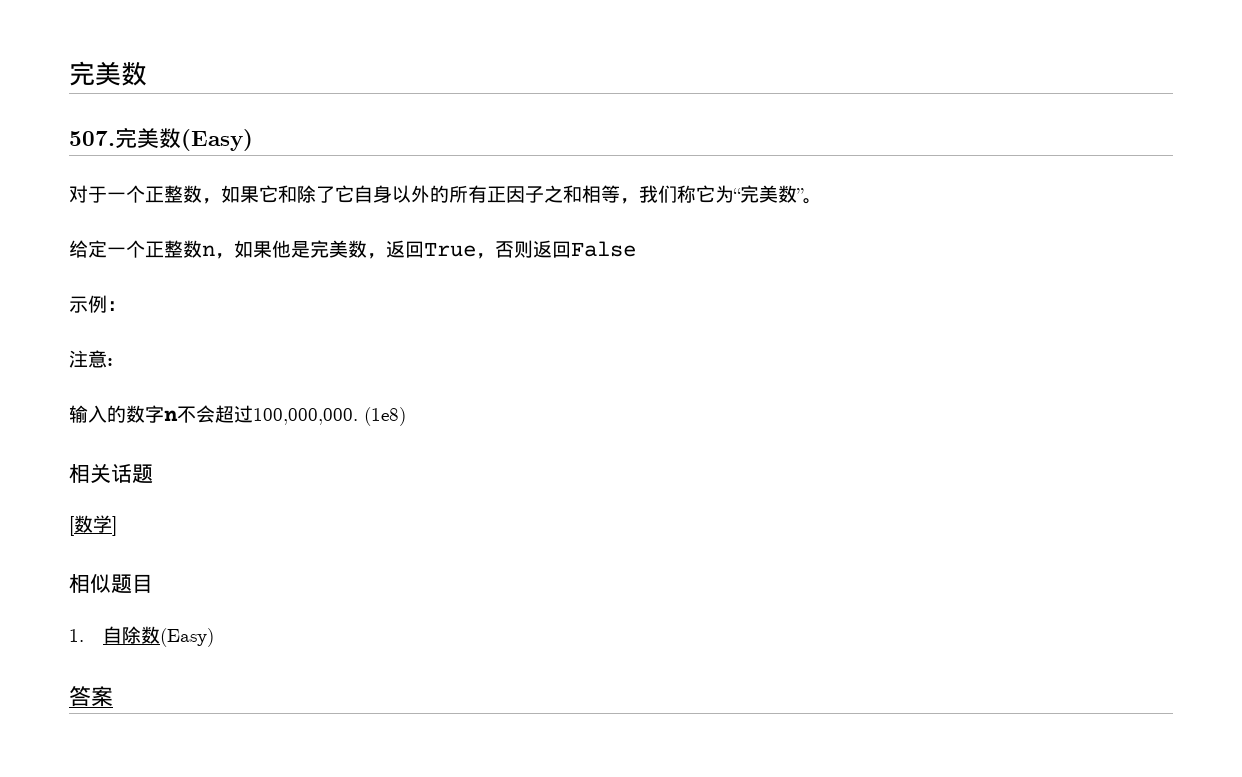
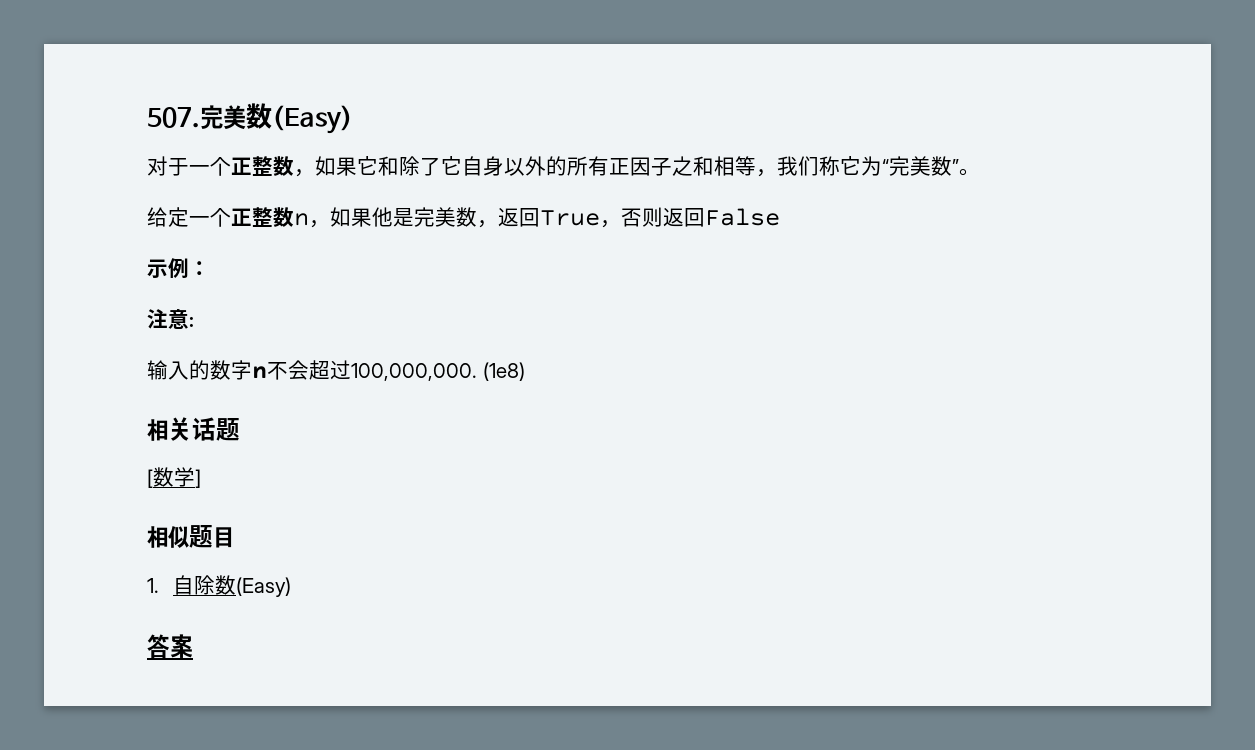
[69,61,147,86] 完美数 // -> (147, 117) none

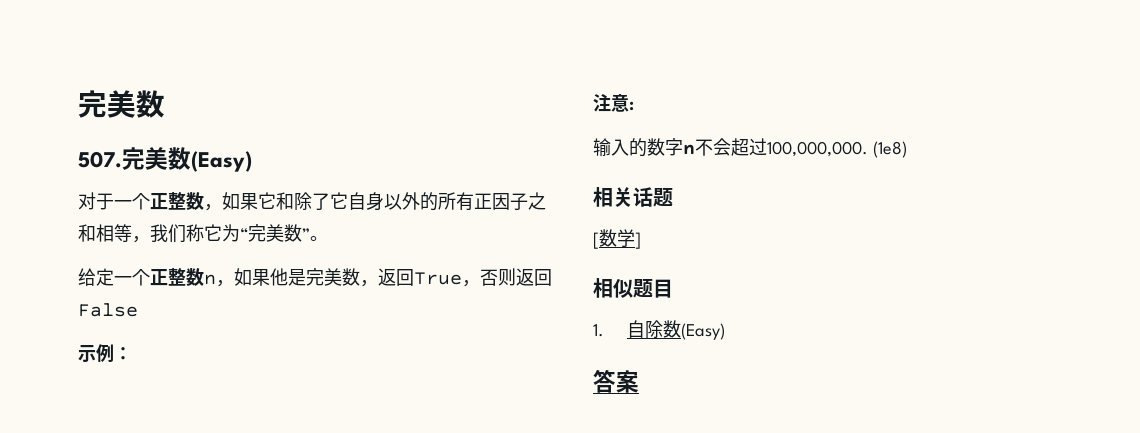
(147, 117) none -> [78,90,165,118] 完美数 //

